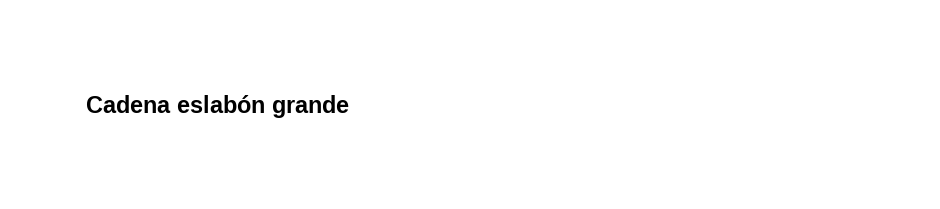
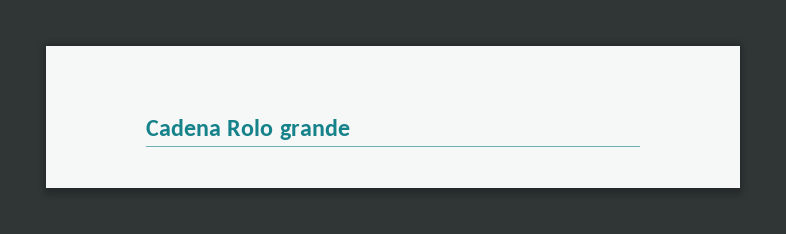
[177,95,265,113] eslabón -> [227,119,274,136] Rolo

